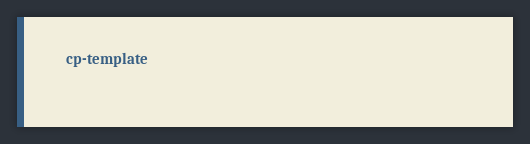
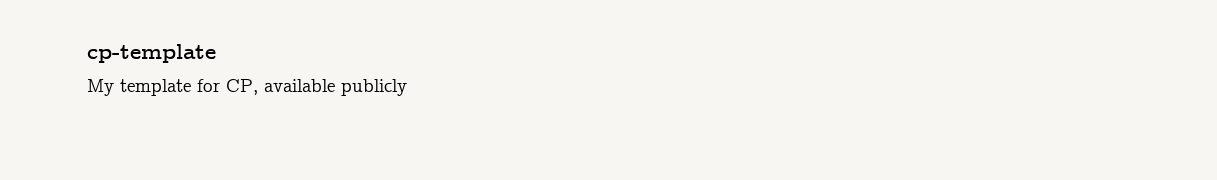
(148, 59) none -> [87,79,407,96] // My template for CP, available publicly

